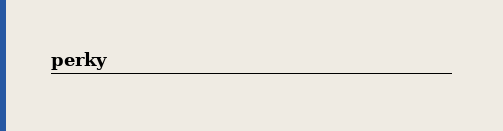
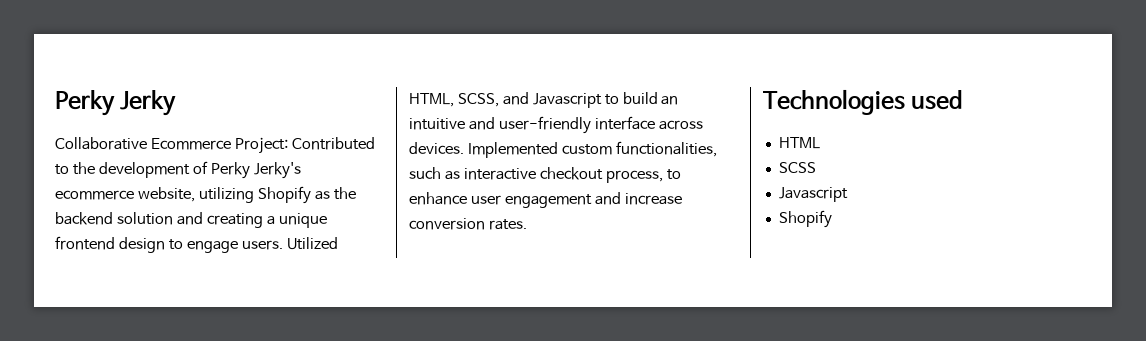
[51,52,107,70] perky -> [55,90,177,116] [55,137,375,154] [55,161,301,179] [55,186,356,204] [55,212,327,228] [55,236,338,253] [409,92,679,108] [409,116,703,134] [409,141,717,158] [409,167,681,183] [409,192,682,208] [409,218,527,230] [763,89,964,115] [778,137,820,149] [778,162,816,173] [778,187,848,202] [778,210,832,228] Perky Jerky // Collaborative Ecommerce Project: Contributed to the development of Perky Jerky's ecommerce website, utilizing Shopify as the backend solution and creating a unique frontend design to engage users. Utilized HTML, SCSS, and Javascript to build an intuitive and user-friendly interface across devices. Implemented custom functionalities, such as interactive checkout process, to enhance user engagement and increase conversion rates. // Technologies used // HTML // SCSS // Javascript // Shopify

